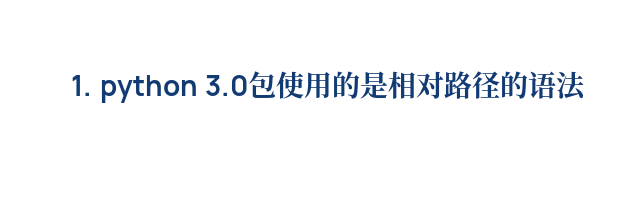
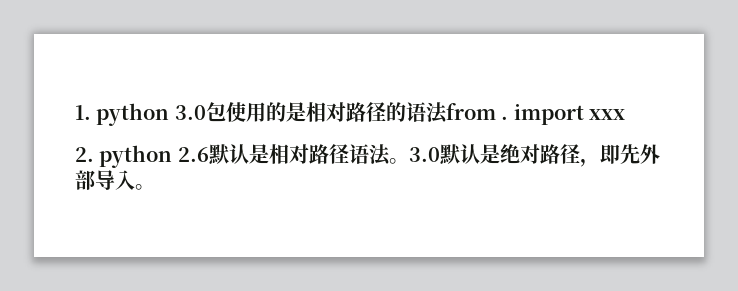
(588, 86) none -> [445,103,625,125] [75,144,660,168] [75,170,155,190] from . import xxx // 2. python 2.6默认是相对路径语法。3.0默认是绝对路径，即先外部导入。

